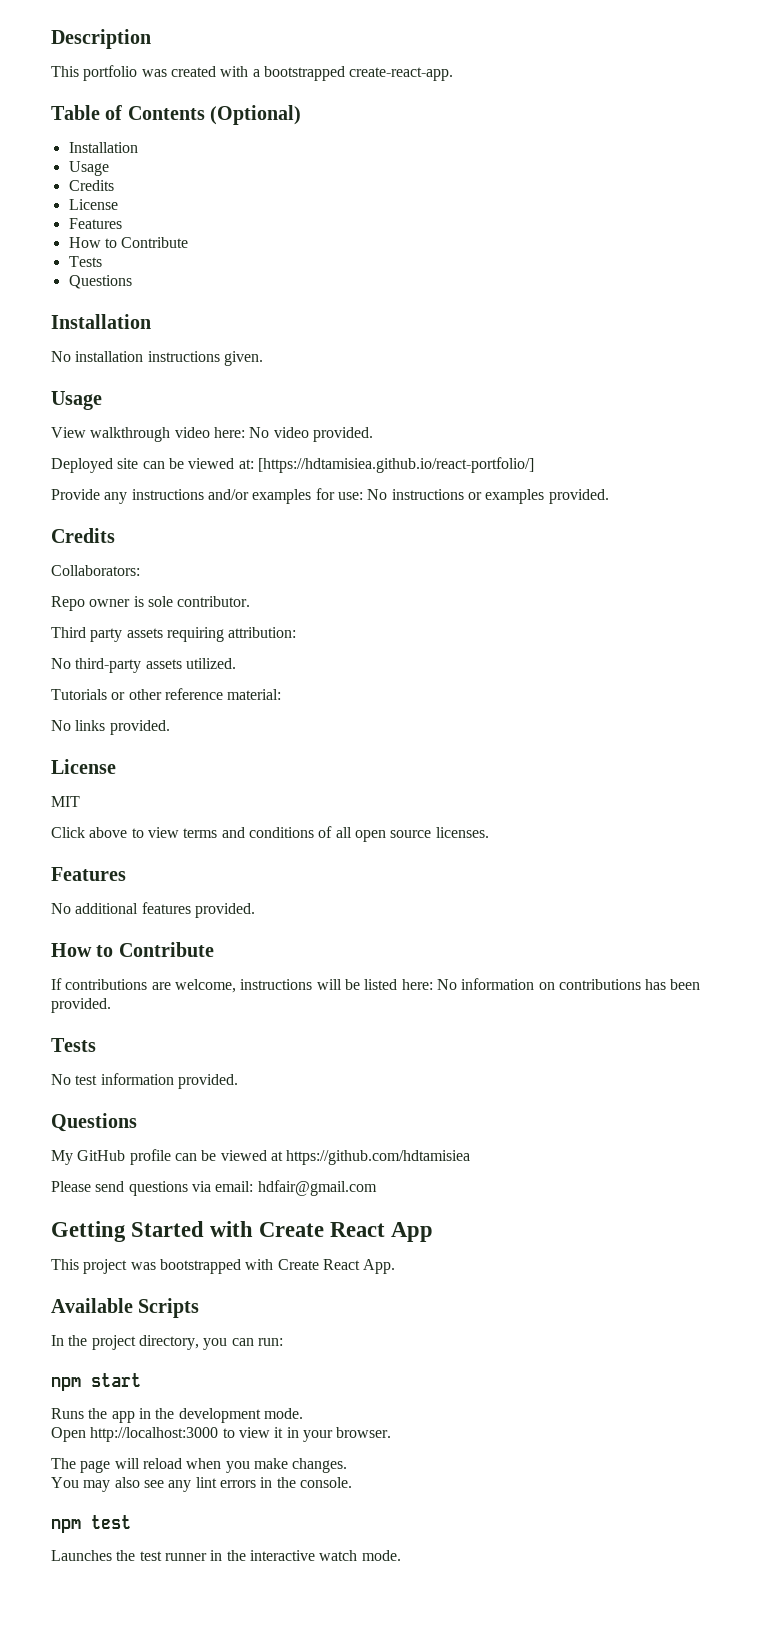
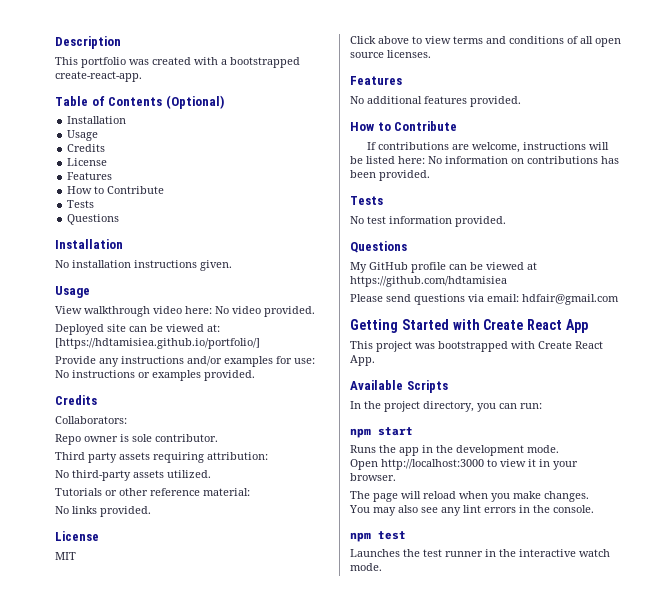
[257,457,534,473] [https://hdtamisiea.github.io/react-portfolio/] -> [55,338,260,349] [https://hdtamisiea.github.io/portfolio/]

